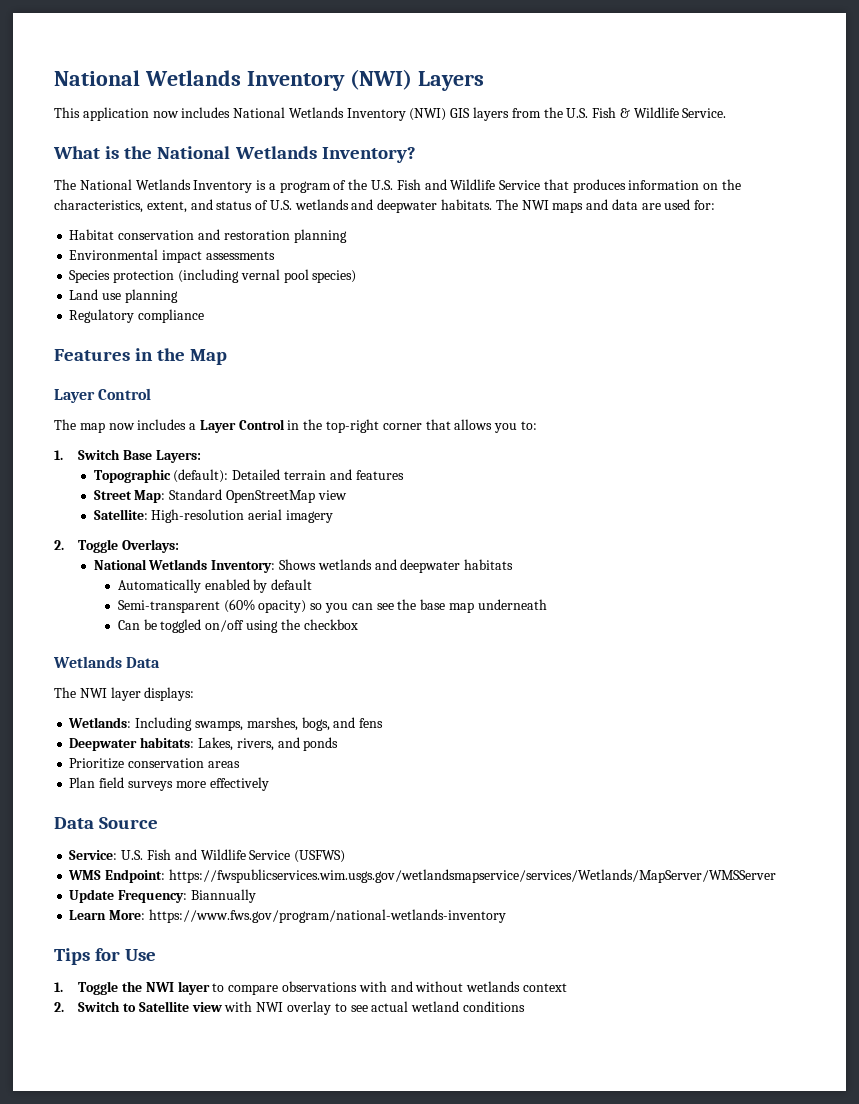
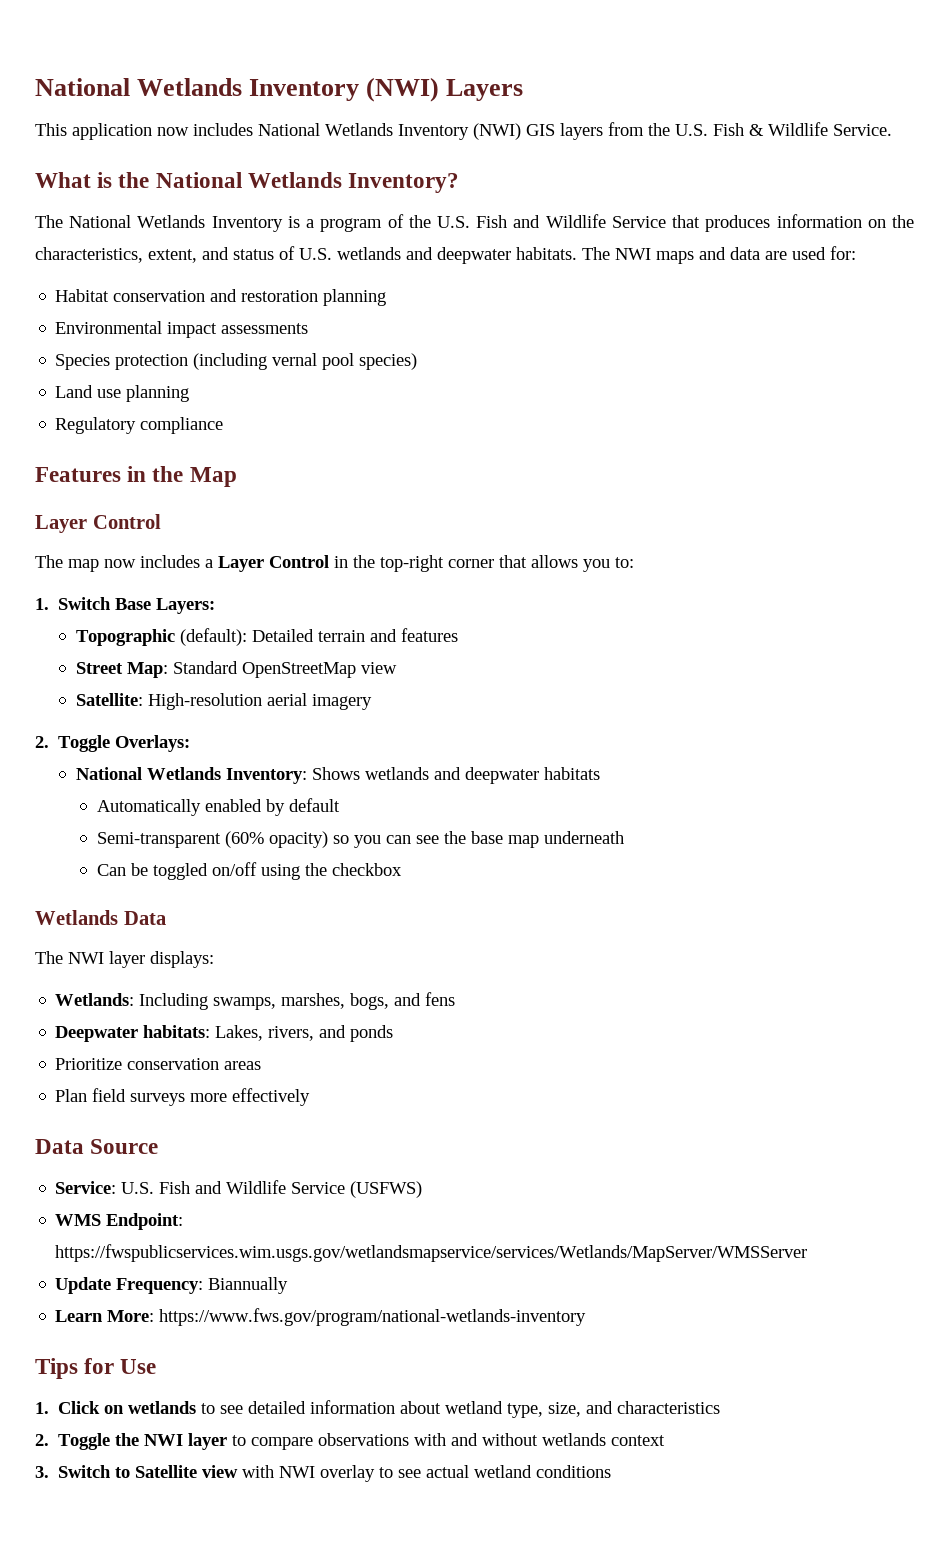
(63, 987) none -> [58,1400,721,1418] [35,1434,49,1446] Click on wetlands to see detailed information about wetland type, size, and characteristics // 2.
[54,1002,64,1012] 2. -> [35,1466,49,1478] 3.

